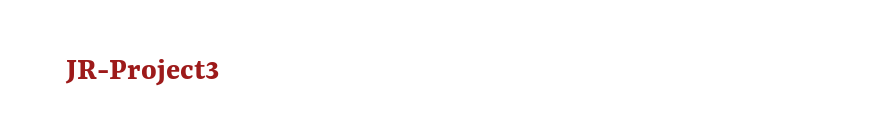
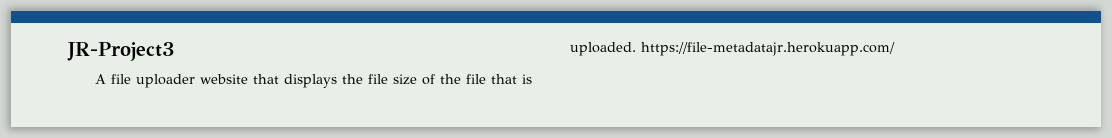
(219, 72) none -> [94,74,532,88] [570,42,895,56] // A file uploader website that displays the file size of the file that is uploaded. https://file-metadatajr.herokuapp.com/

